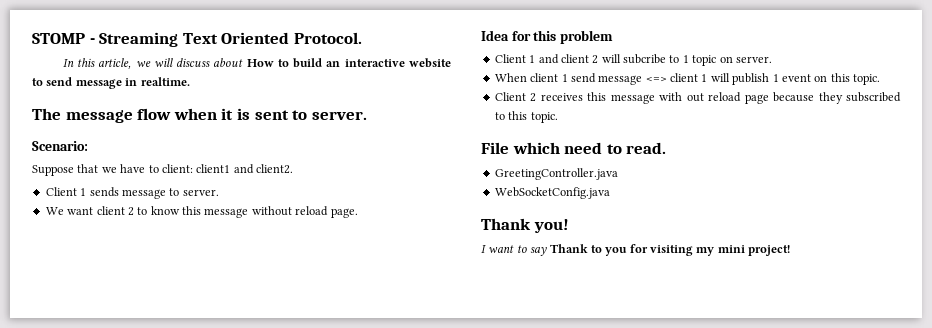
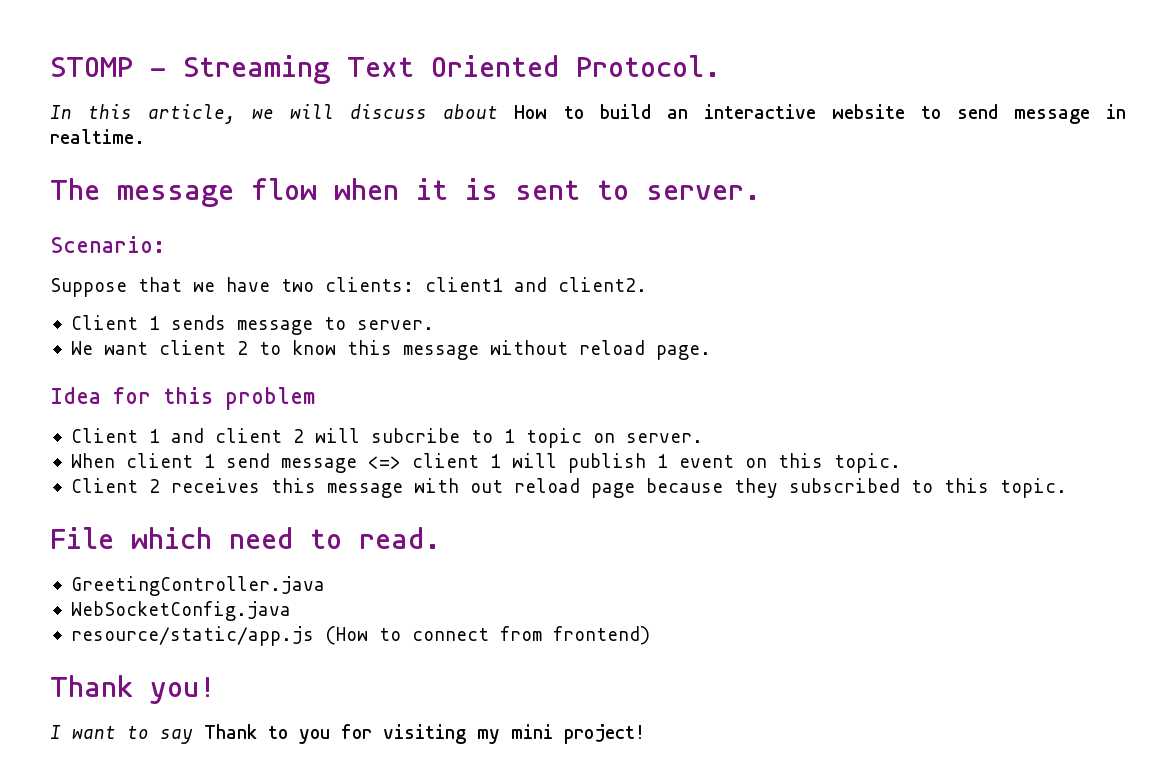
[148,164,193,173] to client: -> [281,277,414,292] two clients:
(610, 193) none -> [70,626,650,646] // resource/static/app.js (How to connect from frontend)

